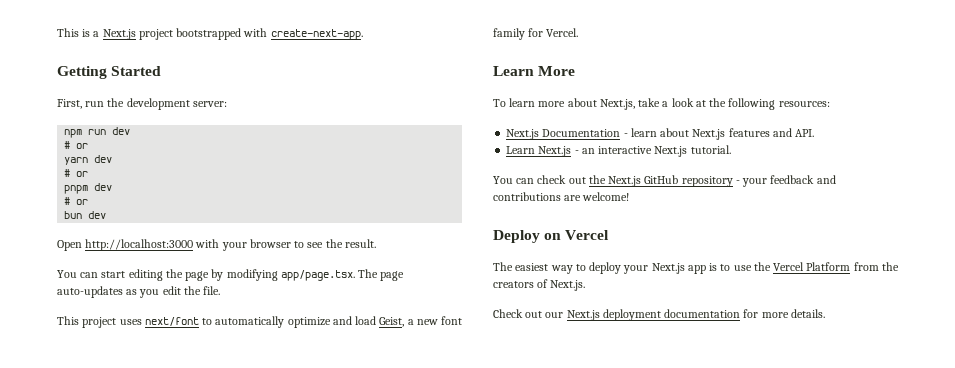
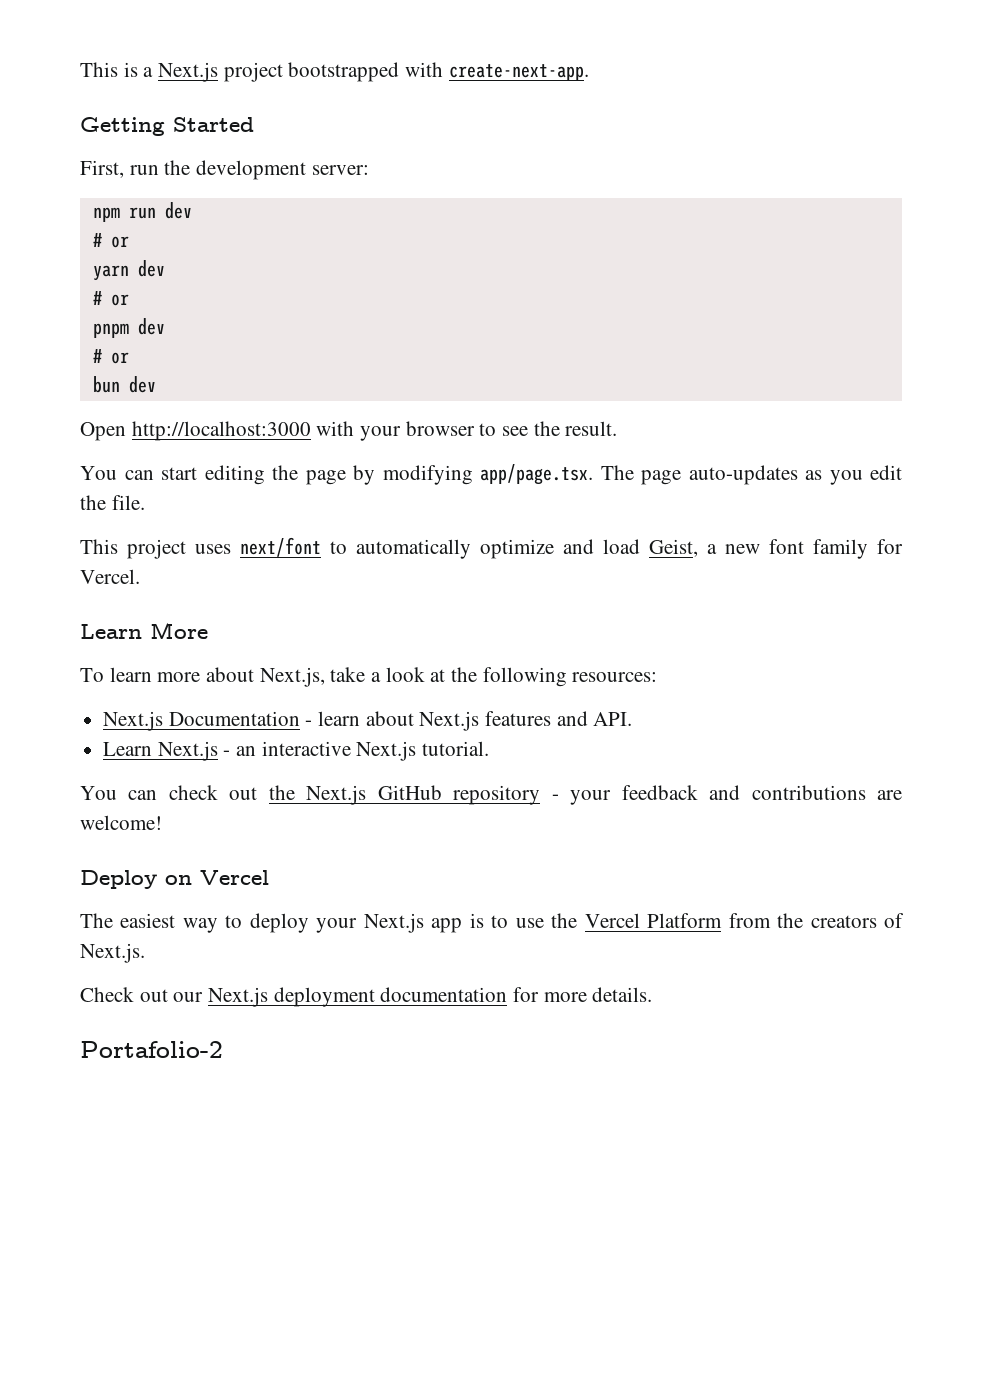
(825, 313) none -> [80,1041,223,1058] // Portafolio-2

